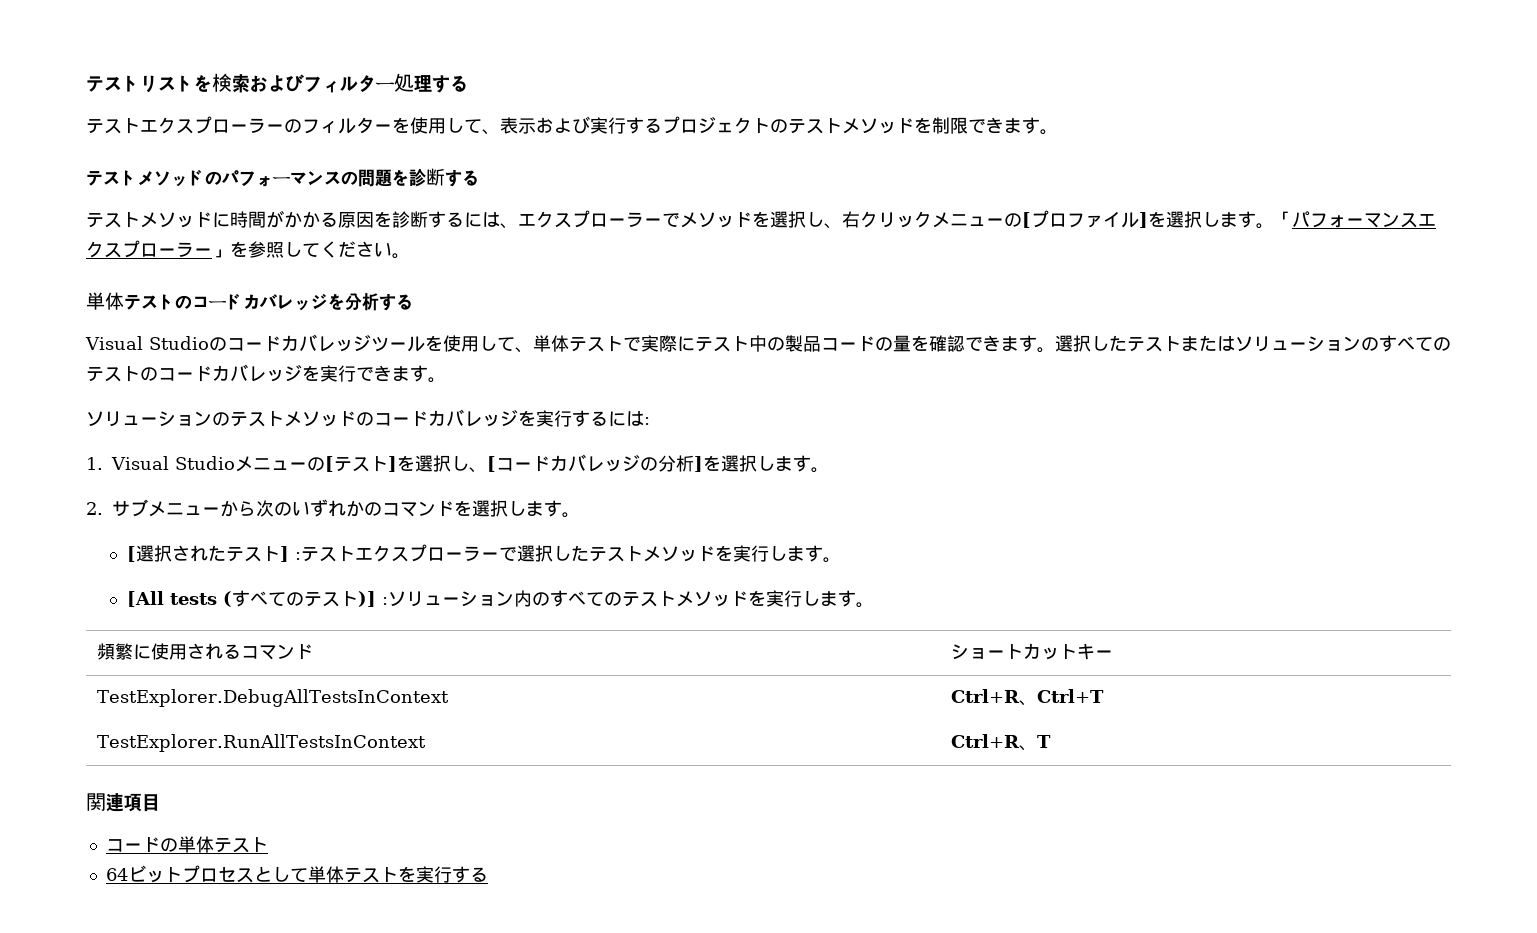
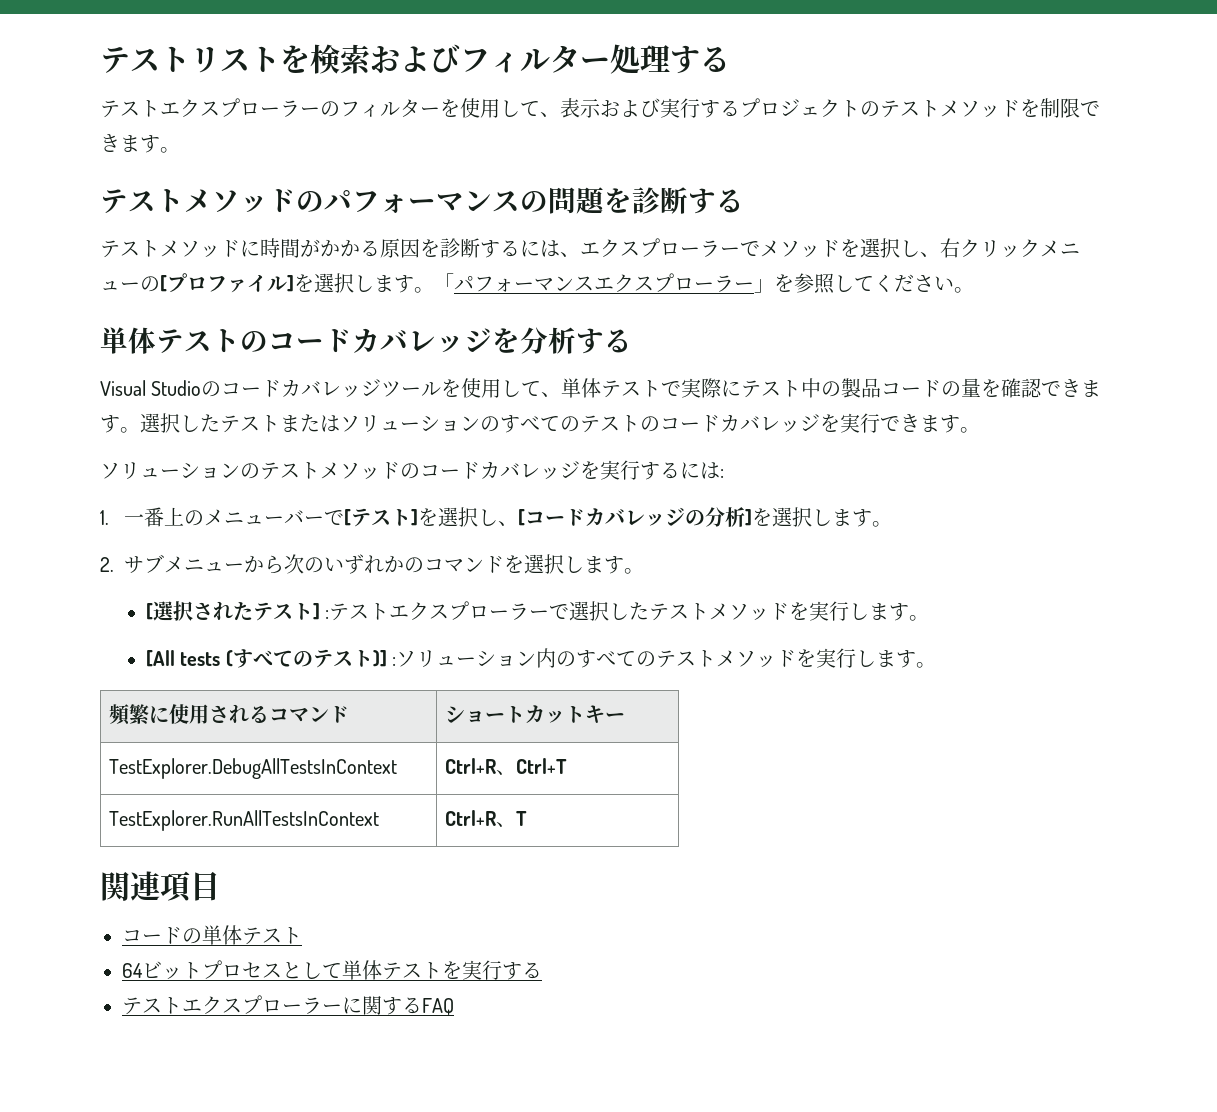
[111,456,325,472] Visual Studioメニューの -> [124,507,345,527] 一番上のメニューバーで
(488, 874) none -> [122,995,454,1015] // テストエクスプローラーに関するFAQ

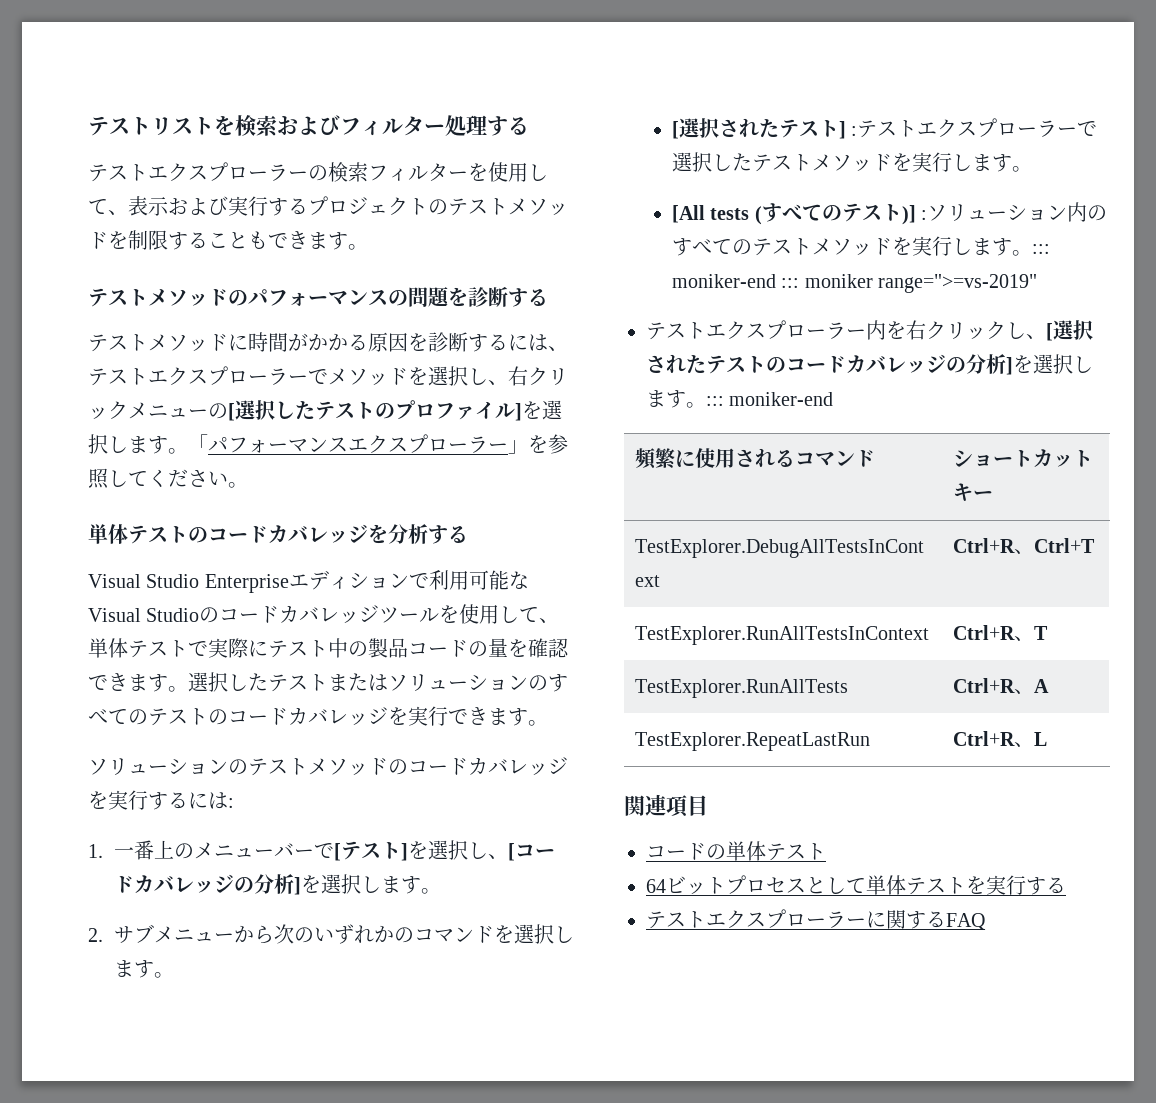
(340, 109) none -> [328,162,368,182] 検索
(1080, 108) none -> [168,231,268,250] することも
(580, 254) none -> [88,368,148,386] テスト
(167, 283) none -> [235,400,395,420] 選択したテストの
(202, 388) none -> [204,570,529,593] [88,608,200,622] Enterpriseエディションで利用可能なVisual Studio
(937, 665) none -> [1031,244,1050,254] [671,274,1037,293] [646,320,1093,341] [646,354,1093,375] [646,390,834,408] ::: moniker-end ::: moniker range=">=vs-2019" // テストエクスプローラー内を右クリックし、[選択されたテストのコードカバレッジの分析]を選択します。::: moniker-end
(528, 818) none -> [634,679,848,698] [952,678,1049,694] [634,732,870,751] [952,731,1047,747] // TestExplorer.RunAllTests | Ctrl+R、A // TestExplorer.RepeatLastRun | Ctrl+R、L

